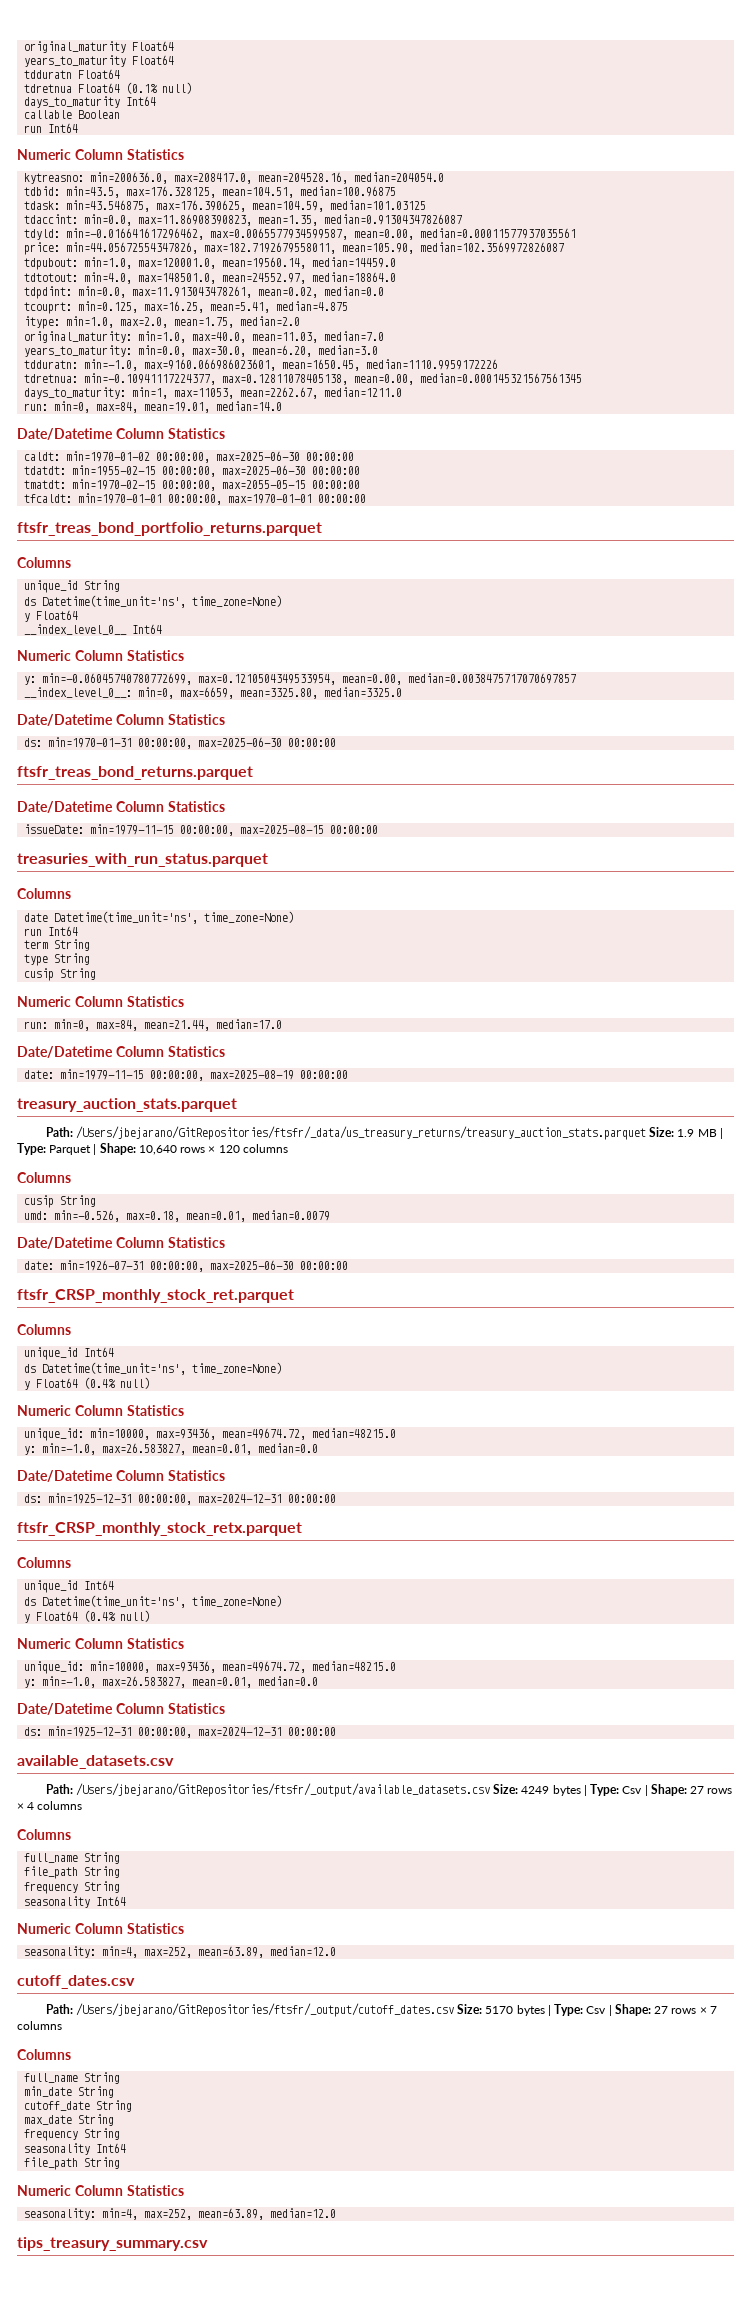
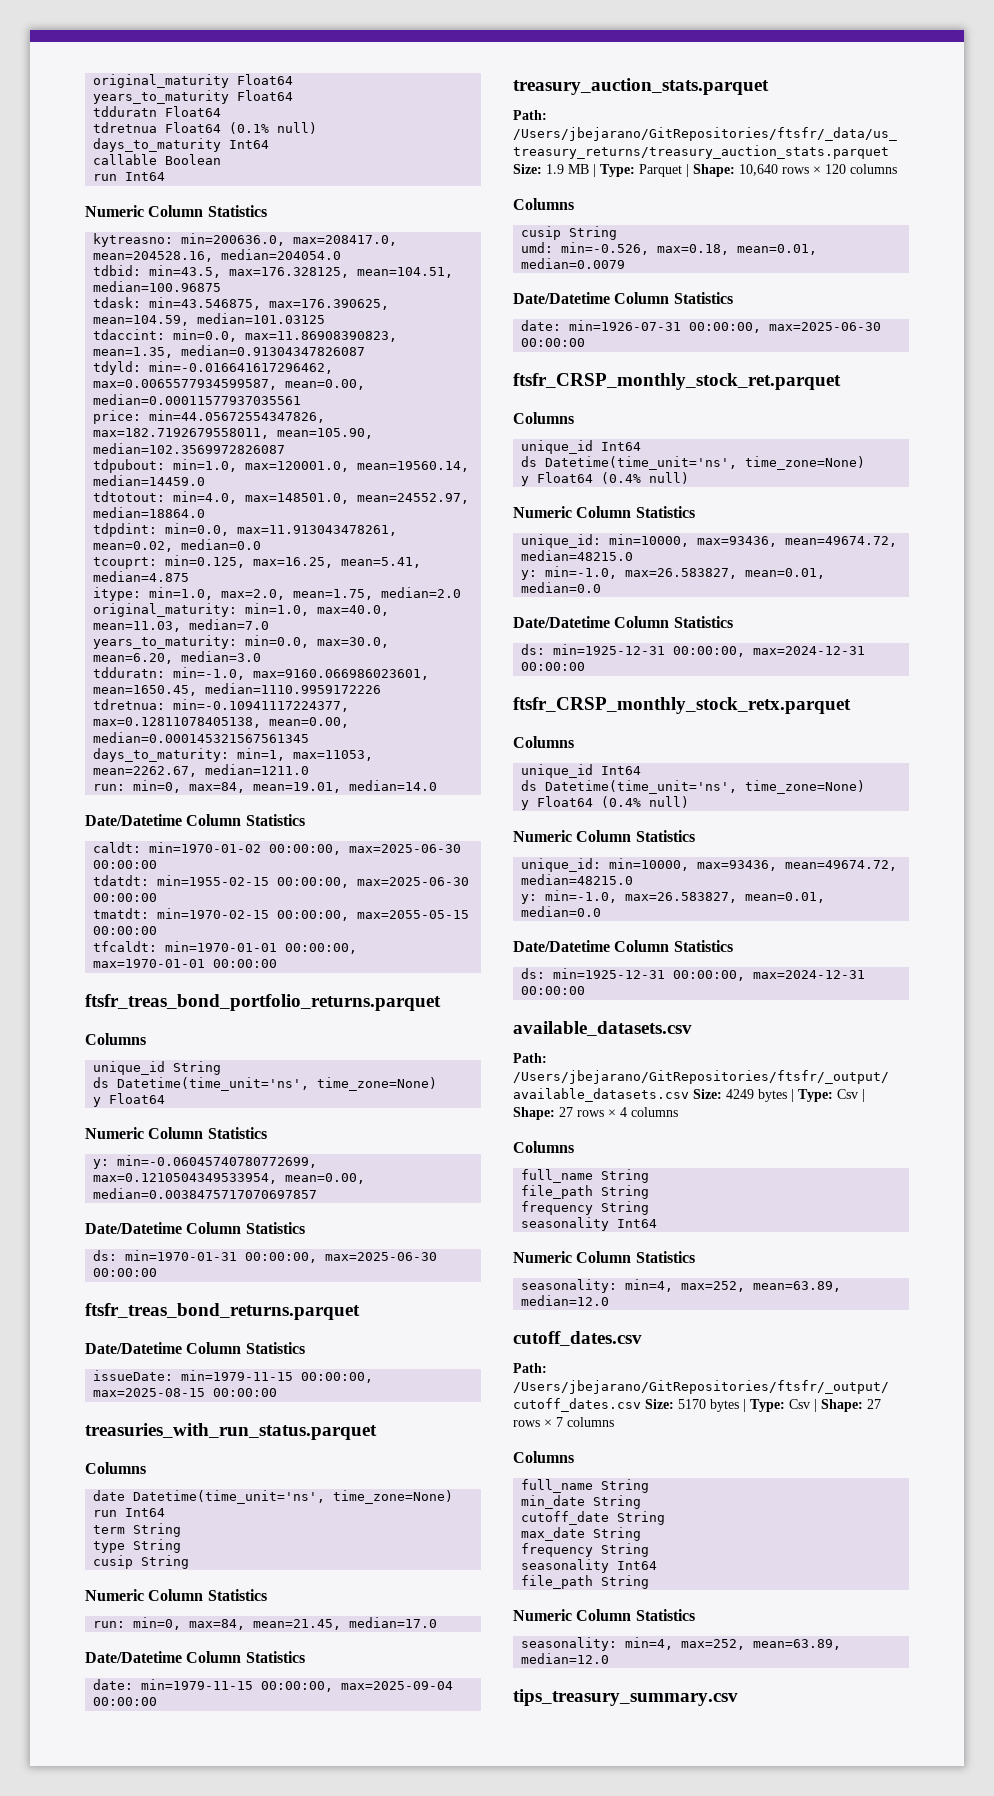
[24,624,163,635] // __index_level_0__ Int64 -> (166, 1098) none
[24,687,403,699] // __index_level_0__: min=0, max=6659, mean=3325.80, median=3325.0 -> (318, 1193) none
[144,1020,211,1031] mean=21.44, -> [253,1619,342,1630] mean=21.45,
[210,1070,295,1080] max=2025-08-19 -> [341,1681,454,1690] max=2025-09-04

